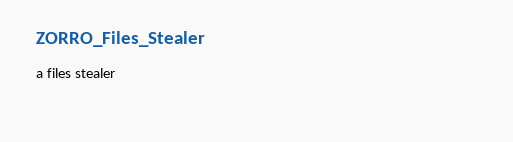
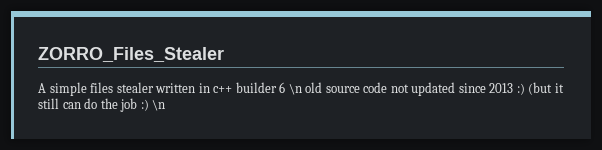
[36,68,115,78] a files stealer -> [38,82,564,96] [38,98,166,112] A simple files stealer written in c++ builder 6 \n old source code not updated since 2013 :) (but it still can do the job :) \n

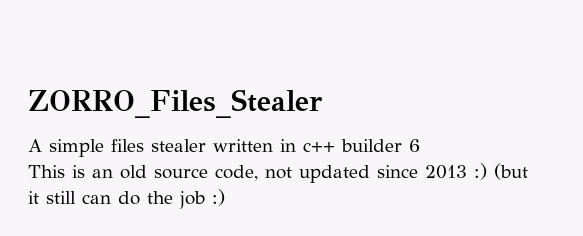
[288,84,302,95] \n -> [28,165,113,178] // This is an
[363,82,388,93] code -> [215,165,258,181] code,
[152,100,166,111] \n -> (225, 197) none

